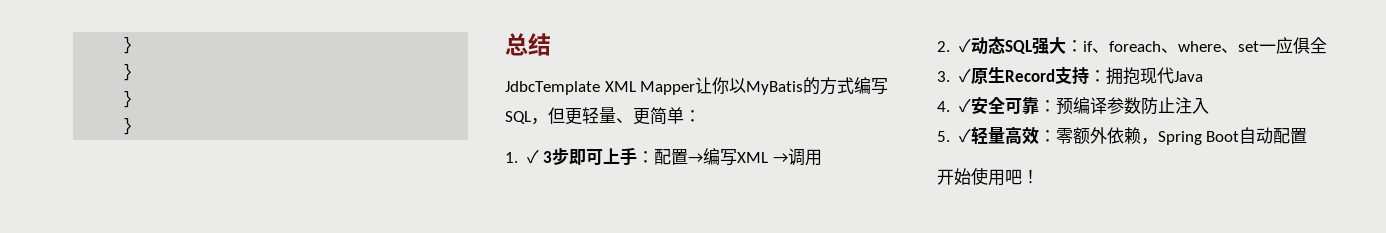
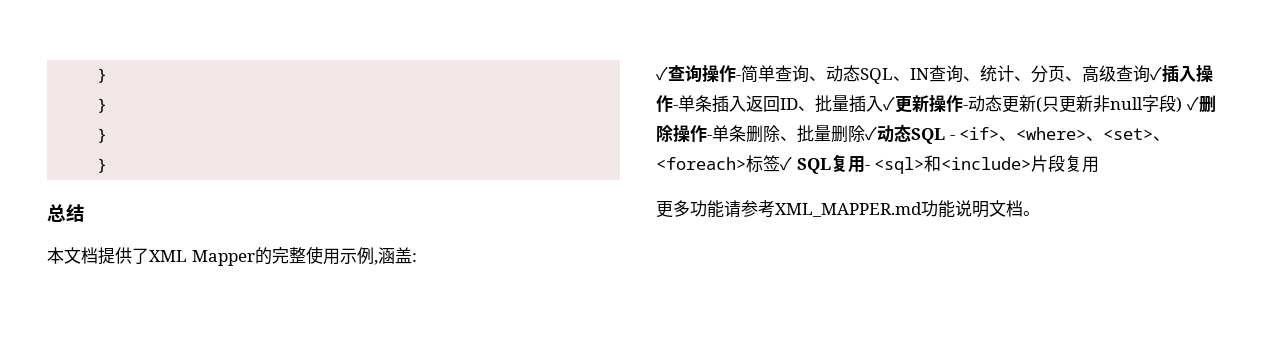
[505,77,889,95] [505,107,701,125] [505,147,822,166] [937,36,1327,55] [937,66,1203,85] [937,97,1209,115] [937,126,1308,145] [937,167,1039,186] JdbcTemplate XML Mapper让你以MyBatis的方式编写SQL，但更轻量、更简单： // 1. ✓ 3步即可上手：配置→编写XML →调用 // 2. ✓动态SQL强大：if、foreach、where、set一应俱全 // 3. ✓原生Record支持：拥抱现代Java // 4. ✓安全可靠：预编译参数防止注入 // 5. ✓轻量高效：零额外依赖，Spring Boot自动配置 // 开始使用吧！ -> [47,246,417,266] [656,65,1213,84] [656,95,1216,113] [656,124,1171,144] [656,154,1100,174] [656,200,1040,218] 本文档提供了XML Mapper的完整使用示例,涵盖: // ✓查询操作-简单查询、动态SQL、IN查询、统计、分页、高级查询✓插入操作-单条插入返回ID、批量插入✓更新操作-动态更新(只更新非null字段) ✓删除操作-单条删除、批量删除✓动态SQL - <if>、<where>、<set>、<foreach>标签✓ SQL复用- <sql>和<include>片段复用 // 更多功能请参考XML_MAPPER.md功能说明文档。

